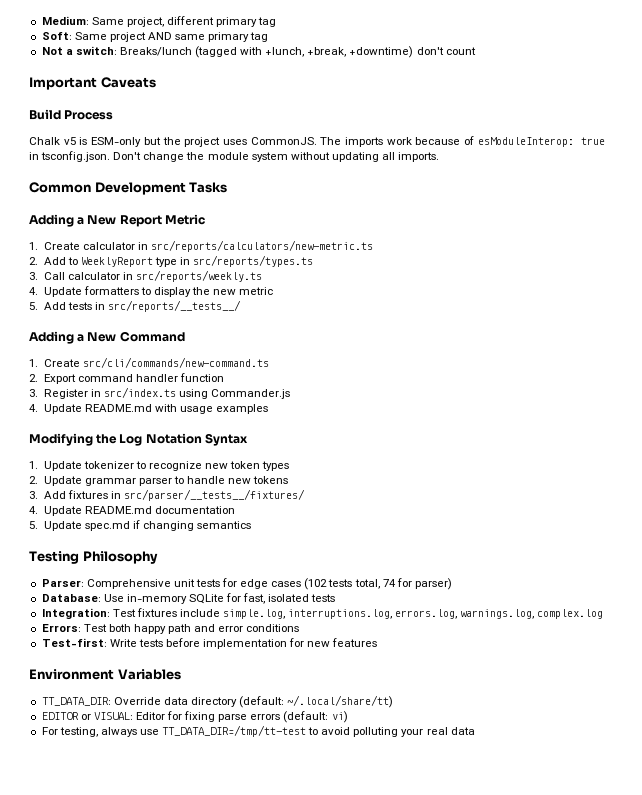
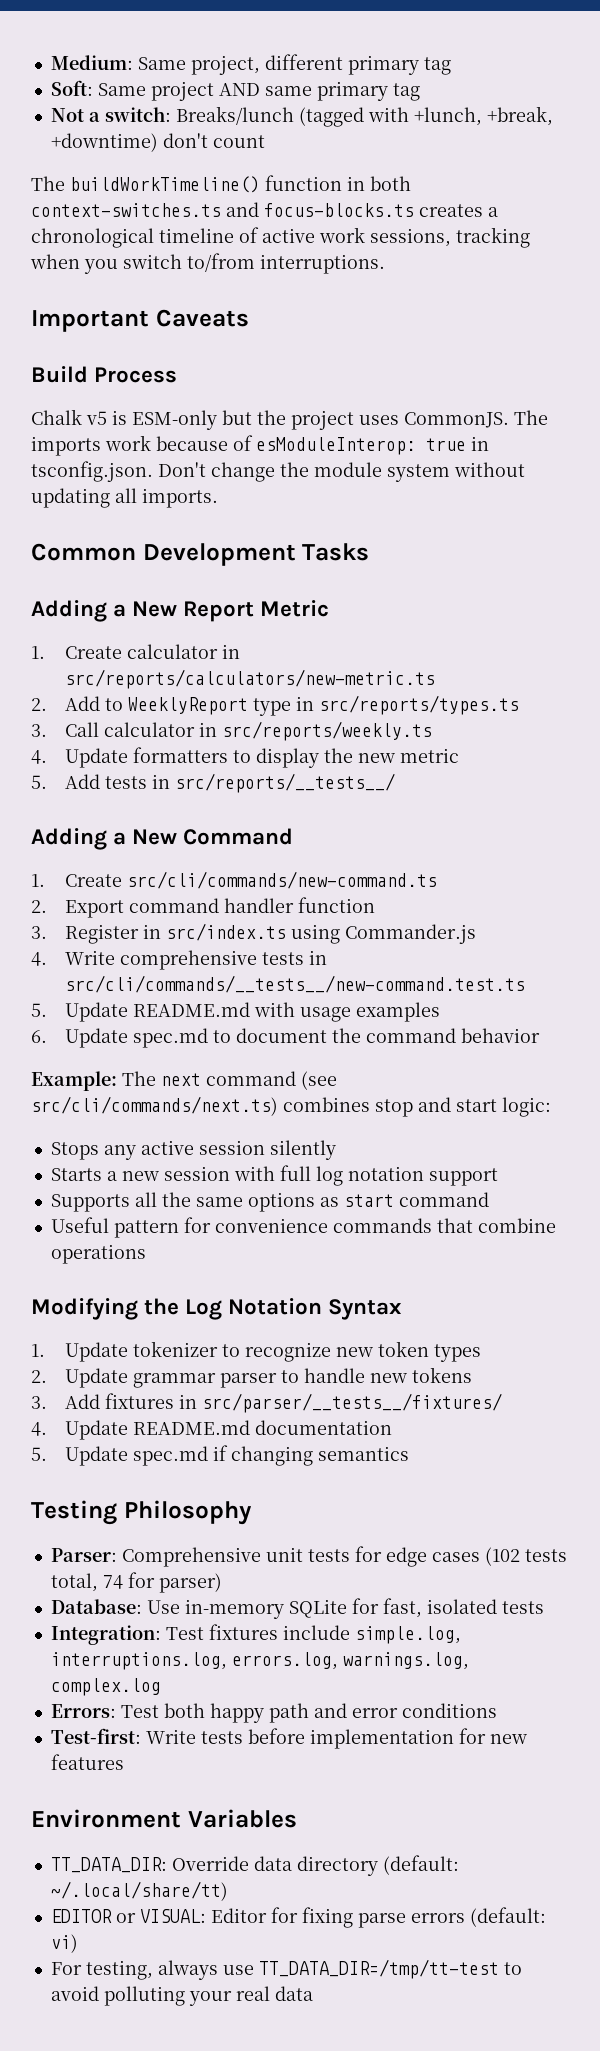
(476, 51) none -> [31,175,411,193] [31,202,498,217] [31,227,530,248] [30,253,385,274] // The buildWorkTimeline() function in both context-switches.ts and focus-blocks.ts creates a chronological timeline of active work sessions, tracking when you switch to/from interruptions.
(38, 408) none -> [64,950,327,970] [64,975,525,993] [31,1003,47,1017] Write comprehensive tests in src/cli/commands/__tests__/new-command.test.ts // 5.
(269, 409) none -> [31,1028,540,1048] [31,1071,337,1091] [31,1096,551,1117] [50,1140,336,1160] [50,1165,498,1186] [50,1192,489,1212] [50,1217,556,1238] [50,1244,146,1264] // 6. Update spec.md to document the command behavior // Example: The next command (see src/cli/commands/next.ts) combines stop and start logic: // Stops any active session silently // Starts a new session with full log notation support // Supports all the same options as start command // Useful pattern for convenience commands that combine operations

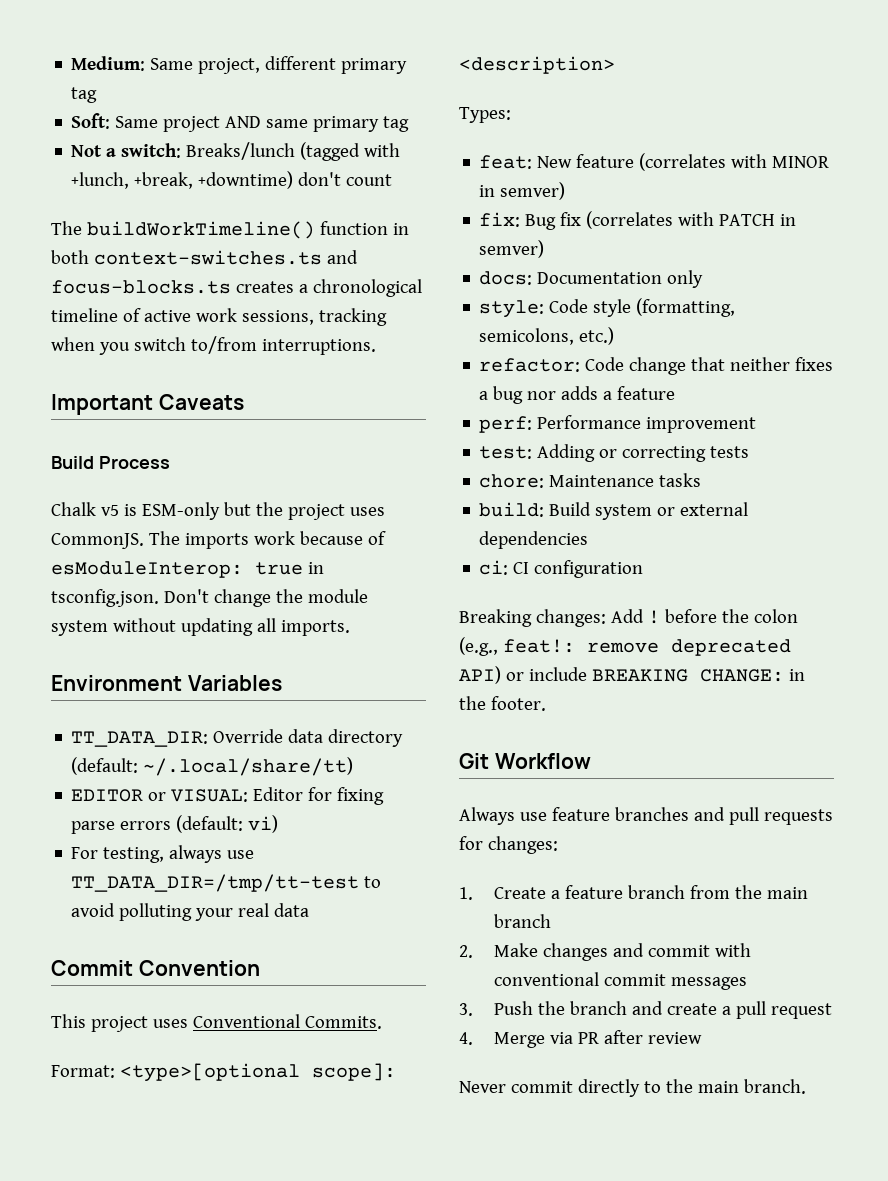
[31,543,370,566] [31,600,330,622] [31,644,240,659] [64,669,435,689] [31,695,519,716] [31,721,432,741] [31,747,459,768] [31,773,395,793] [31,828,294,850] [31,871,437,889] [31,897,375,918] [31,923,476,944] [31,950,327,970] [64,975,525,993] [31,1002,440,1022] [31,1028,540,1048] [31,1071,337,1091] [31,1096,551,1117] [50,1140,336,1160] [50,1165,498,1186] [50,1192,489,1212] [50,1217,556,1238] [50,1244,146,1264] [31,1298,403,1320] [31,1341,481,1362] [31,1367,472,1388] [31,1393,502,1413] [31,1420,392,1440] [31,1445,409,1466] [31,1500,252,1525] [50,1546,567,1567] [50,1572,222,1593] [50,1598,544,1619] [50,1624,461,1645] [50,1652,469,1670] [50,1678,161,1696] [50,1703,497,1723] [50,1728,527,1749] [50,1754,124,1770] // Common Development Tasks // Adding a New Report Metric // 1. Create calculator in src/reports/calculators/new-metric.ts // 2. Add to WeeklyReport type in src/reports/types.ts // 3. Call calculator in src/reports/weekly.ts // 4. Update formatters to display the new metric // 5. Add tests in src/reports/__tests__/ // Adding a New Command // 1. Create src/cli/commands/new-command.ts // 2. Export command handler function // 3. Register in src/index.ts using Commander.js // 4. Write comprehensive tests in src/cli/commands/__tests__/new-command.test.ts // 5. Update README.md with usage examples // 6. Update spec.md to document the command behavior // Example: The next command (see src/cli/commands/next.ts) combines stop and start logic: // Stops any active session silently // Starts a new session with full log notation support // Supports all the same options as start command // Useful pattern for convenience commands that combine operations // Modifying the Log Notation Syntax // 1. Update tokenizer to recognize new token types // 2. Update grammar parser to handle new tokens // 3. Add fixtures in src/parser/__tests__/fixtures/ // 4. Update README.md documentation // 5. Update spec.md if changing semantics // Testing Philosophy // Parser: Comprehensive unit tests for edge cases (102 tests total, 74 for parser) // Database: Use in-memory SQLite for fast, isolated tests // Integration: Test fixtures include simple.log, interruptions.log, errors.log, warnings.log, complex.log // Errors: Test both happy path and error conditions // Test-first: Write tests before implementation for new features -> (350, 628) none
(313, 1993) none -> [51,960,260,976] [51,1014,382,1032] [51,1063,396,1082] [459,56,615,74] [459,107,511,123] [479,153,830,171] [479,182,566,200] [479,211,797,230] [479,240,545,258] [479,270,704,288] [479,298,736,318] [479,327,615,345] [479,357,834,375] [479,386,676,404] [479,415,757,433] [479,444,750,462] [479,473,702,488] [479,502,749,520] [479,531,589,549] [479,560,644,578] [459,609,798,627] [459,637,791,656] [459,666,805,684] [459,696,546,711] [459,753,591,769] [459,807,833,825] [459,836,558,854] [459,885,809,900] [494,914,552,928] [459,943,752,961] [494,972,748,990] [459,1001,833,1019] [459,1030,703,1048] [459,1079,806,1097] // Commit Convention // This project uses Conventional Commits. // Format: <type>[optional scope]: <description> // Types: // feat: New feature (correlates with MINOR in semver) // fix: Bug fix (correlates with PATCH in semver) // docs: Documentation only // style: Code style (formatting, semicolons, etc.) // refactor: Code change that neither fixes a bug nor adds a feature // perf: Performance improvement // test: Adding or correcting tests // chore: Maintenance tasks // build: Build system or external dependencies // ci: CI configuration // Breaking changes: Add ! before the colon (e.g., feat!: remove deprecated API) or include BREAKING CHANGE: in the footer. // Git Workflow // Always use feature branches and pull requests for changes: // 1. Create a feature branch from the main branch // 2. Make changes and commit with conventional commit messages // 3. Push the branch and create a pull request // 4. Merge via PR after review // Never commit directly to the main branch.

